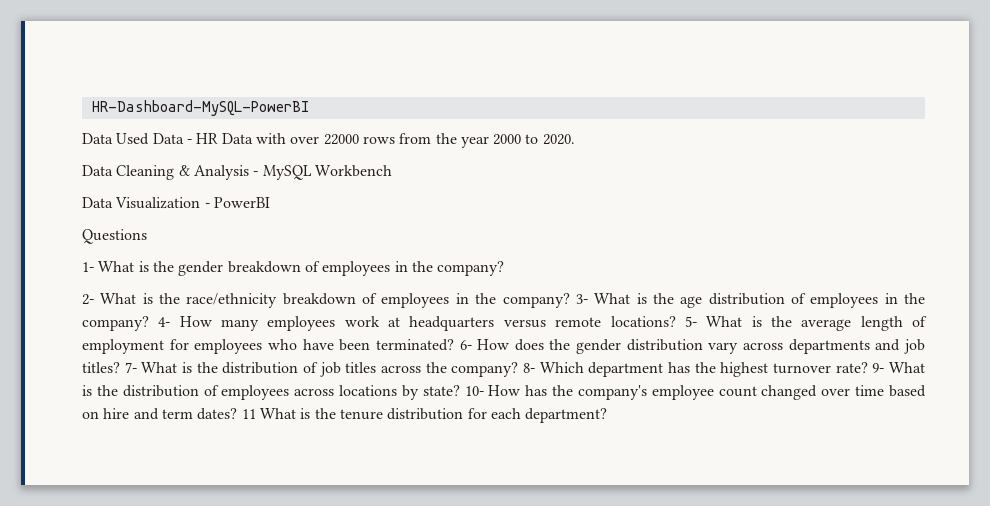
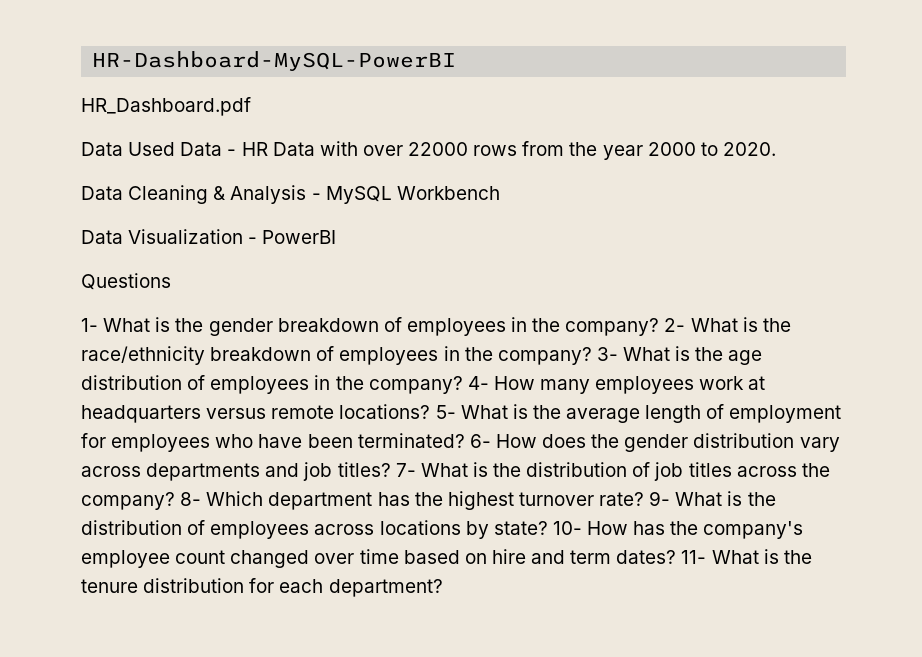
(309, 108) none -> [81,97,251,116] // HR_Dashboard.pdf
(505, 268) // -> (660, 327) none
[241,409,256,419] 11 -> [681,550,707,564] 11-

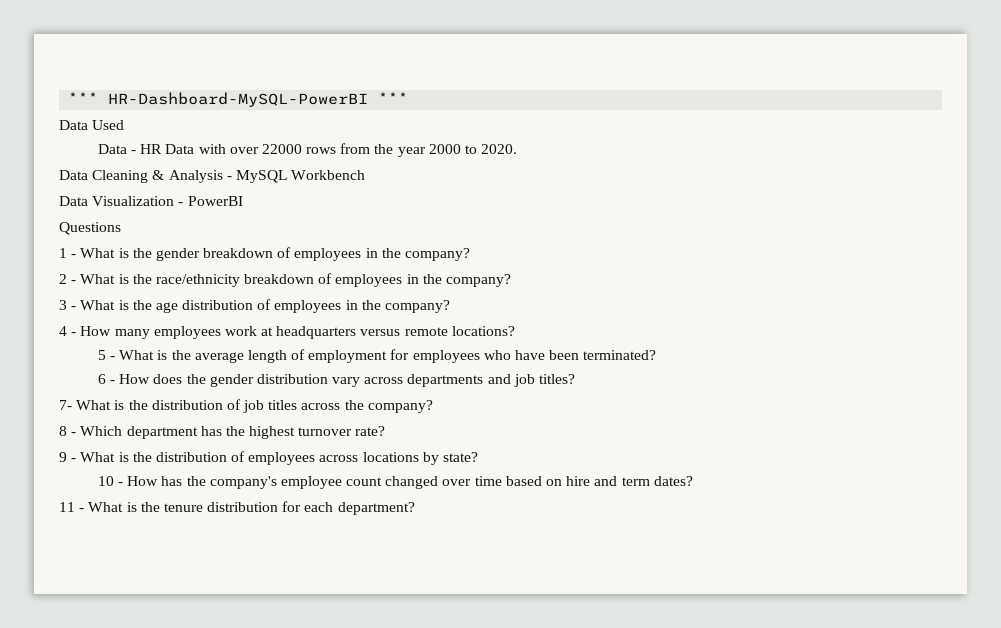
(92, 61) none -> [68,92,99,104] ***
[81,97,251,116] // HR_Dashboard.pdf -> [378,92,409,104] ***
(176, 149) none -> (125, 125) //
[81,318,98,332] 1- -> [59,248,77,258] 1 -
[664,318,686,332] 2- -> [59,274,77,284] // 2 -
[596,347,618,361] 3- -> [59,300,77,310] // 3 -
[467,376,489,390] 4- -> [59,326,77,336] // 4 -
[435,405,456,419] 5- -> [97,350,115,360] // 5 -
[469,434,491,448] 6- -> [97,374,115,384] // 6 -
(391, 469) none -> (575, 379) //
[180,492,202,506] 8- -> [59,426,77,436] // 8 -
[649,491,671,506] 9- -> [59,452,77,462] // 9 -
[552,521,582,535] 10- -> [97,476,123,486] // 10 -
[681,550,707,564] 11- -> [59,502,85,512] // 11 -

